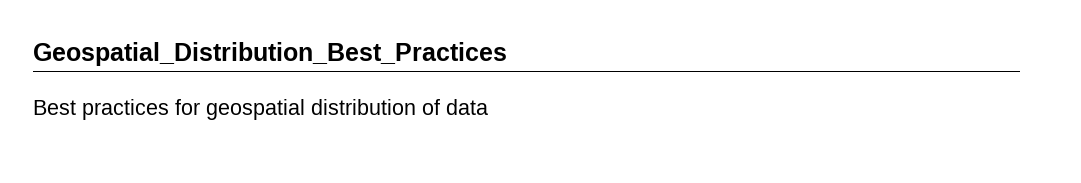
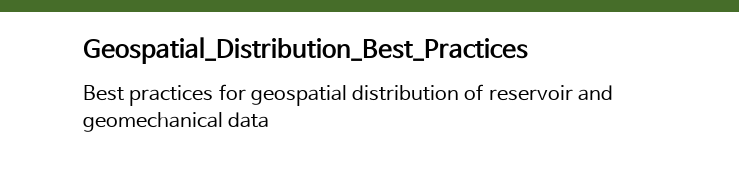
(440, 107) none -> [488,85,613,101] [83,112,223,132] reservoir and geomechanical

